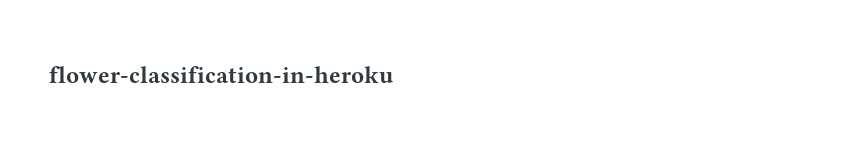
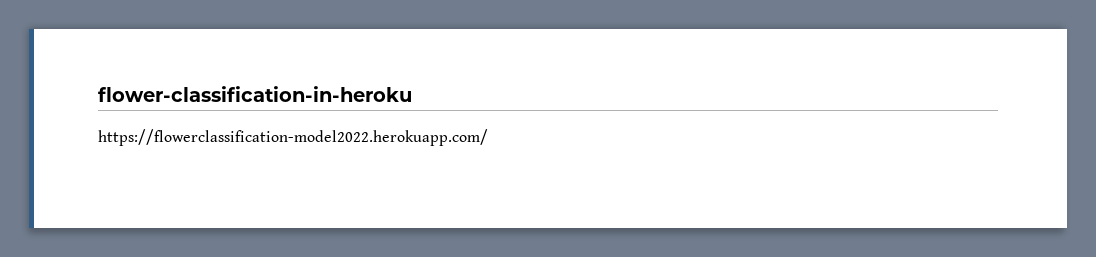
(393, 74) none -> [98,129,488,146] // https://flowerclassification-model2022.herokuapp.com/

